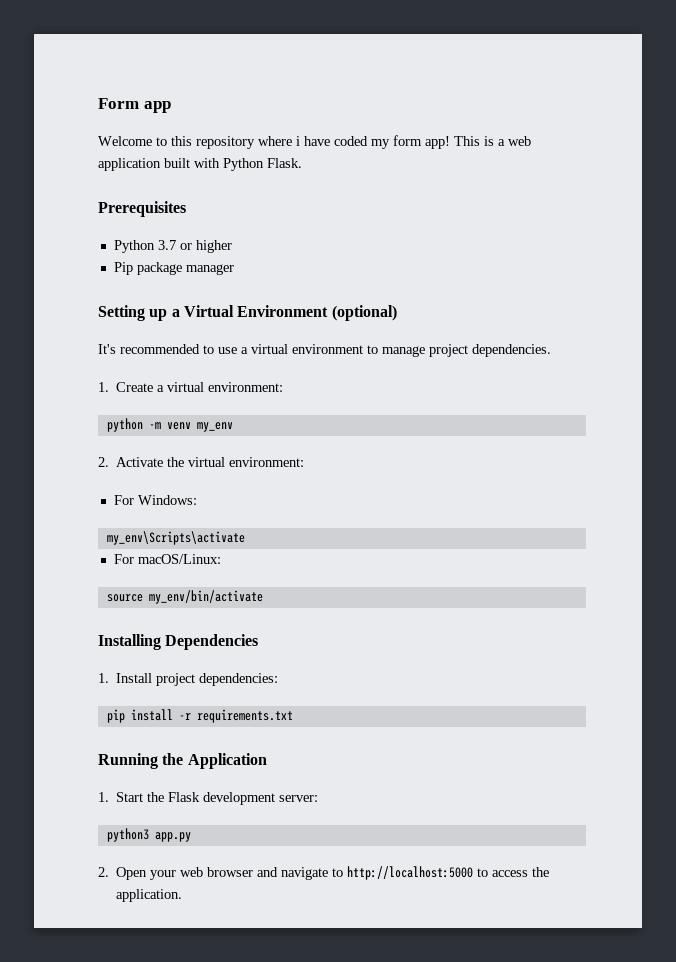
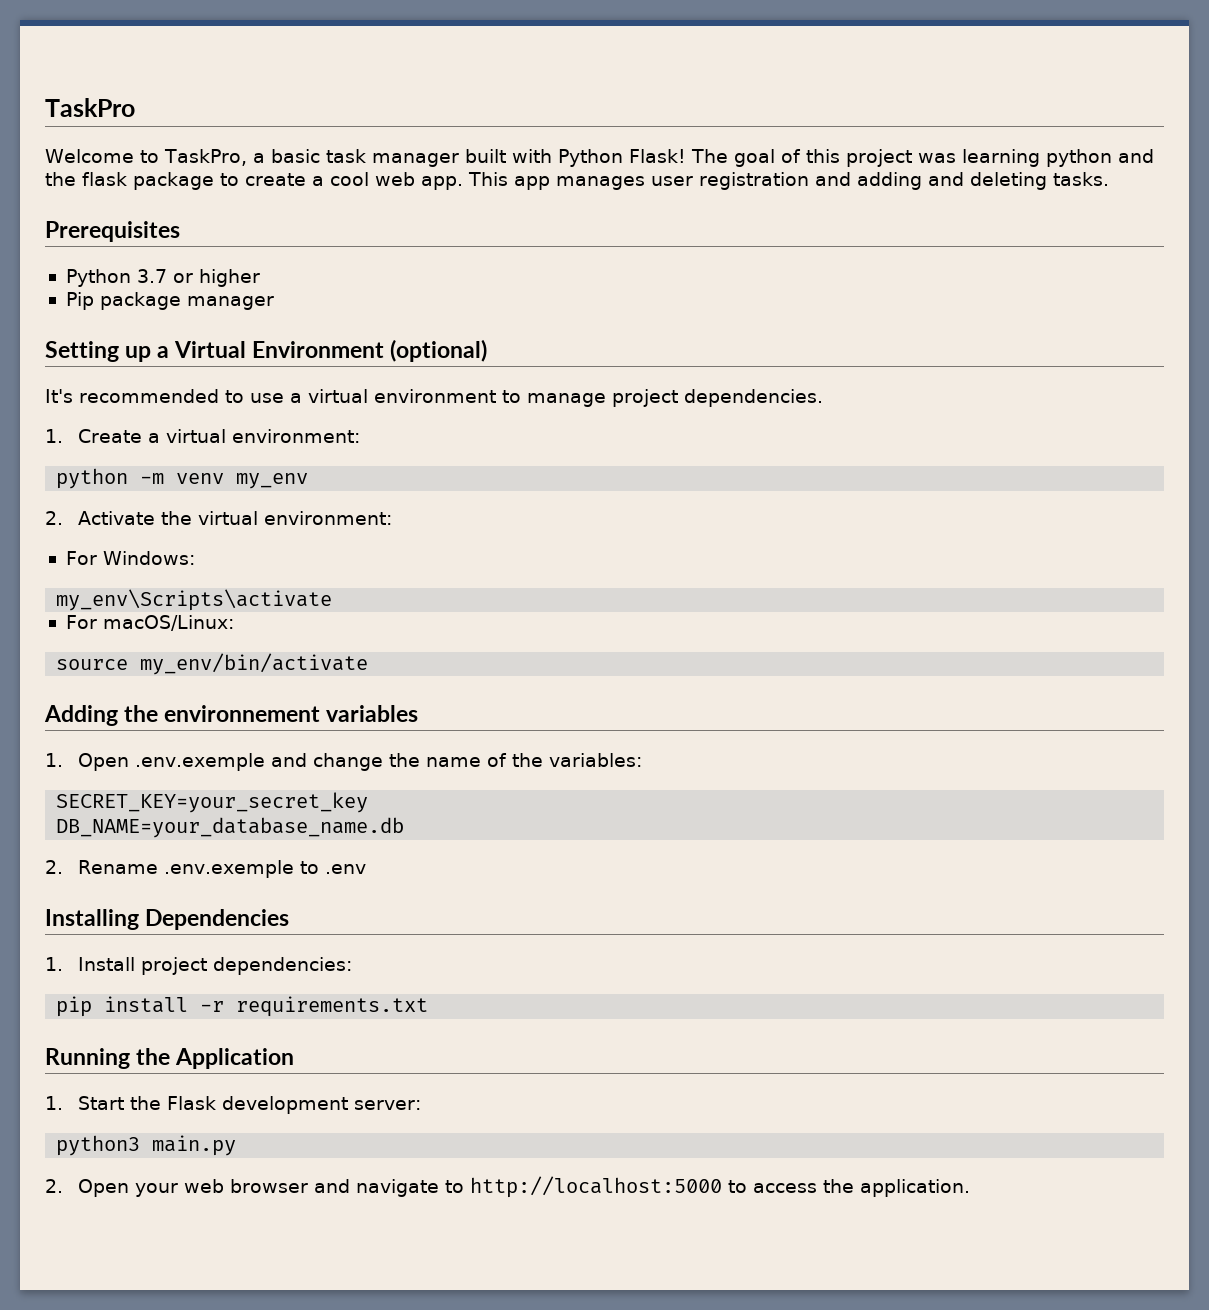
[98,98,171,113] Form app -> [45,98,135,117] TaskPro
[171,135,531,149] [98,158,302,171] this repository where i have coded my form app! This is a web application built with Python Flask. -> [163,149,1154,167] [45,172,1109,190] TaskPro, a basic task manager built with Python Flask! The goal of this project was learning python and the flask package to create a cool web app. This app manages user registration and adding and deleting tasks.
(263, 597) none -> [44,705,419,726] [45,753,643,771] [56,792,369,813] [56,817,405,838] [45,860,367,878] // Adding the environnement variables // 1. Open .env.exemple and change the name of the variables: // SECRET_KEY=your_secret_key // DB_NAME=your_database_name.db // 2. Rename .env.exemple to .env
[154,832,191,842] app.py -> [152,1135,237,1156] main.py

